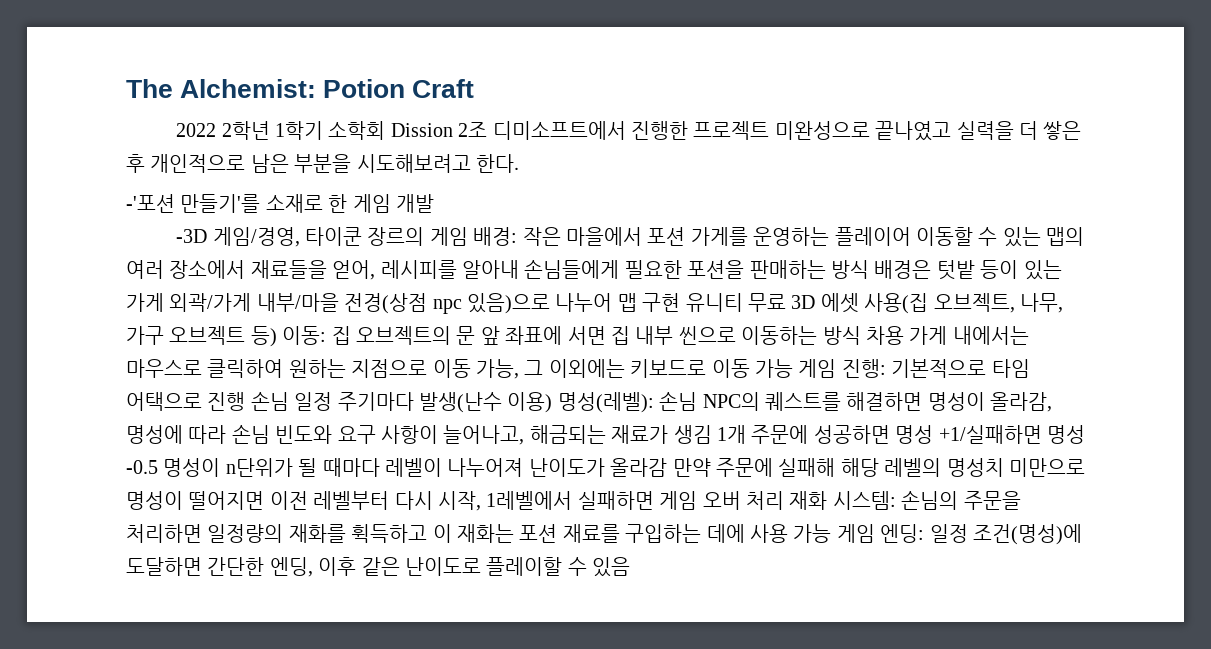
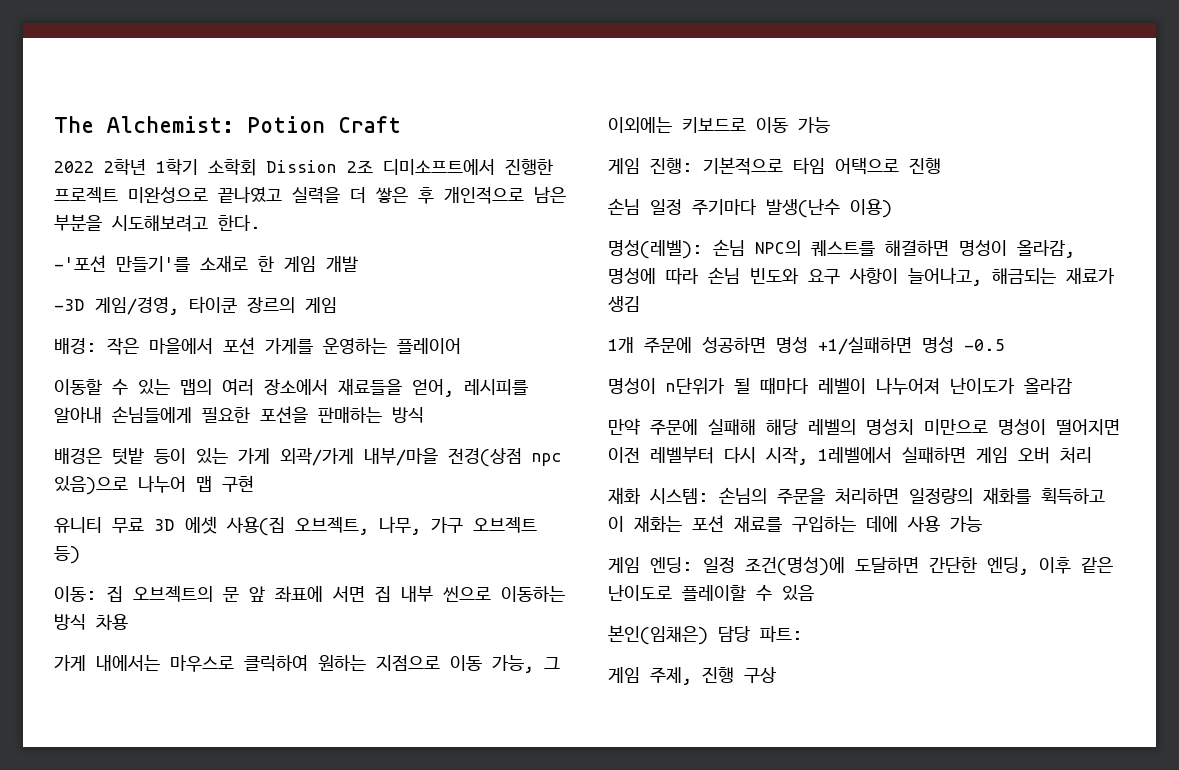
(468, 236) none -> (337, 305) //
(911, 236) none -> (461, 346) //
(869, 269) none -> (424, 415) //
(681, 302) none -> (254, 483) //
(277, 336) none -> (80, 555) //
(904, 335) none -> (128, 622) //
(793, 368) none -> (830, 125) //
(246, 401) none -> (941, 166) //
(553, 402) none -> (892, 208) //
(712, 434) none -> (640, 304) //
(158, 467) none -> (1005, 345) //
(668, 467) none -> (1072, 386) //
(784, 500) none -> (1092, 455) //
(832, 533) none -> (982, 524) //
(631, 567) none -> [608,625,803,645] [608,667,776,685] // 본인(임채은) 담당 파트: // 게임 주제, 진행 구상

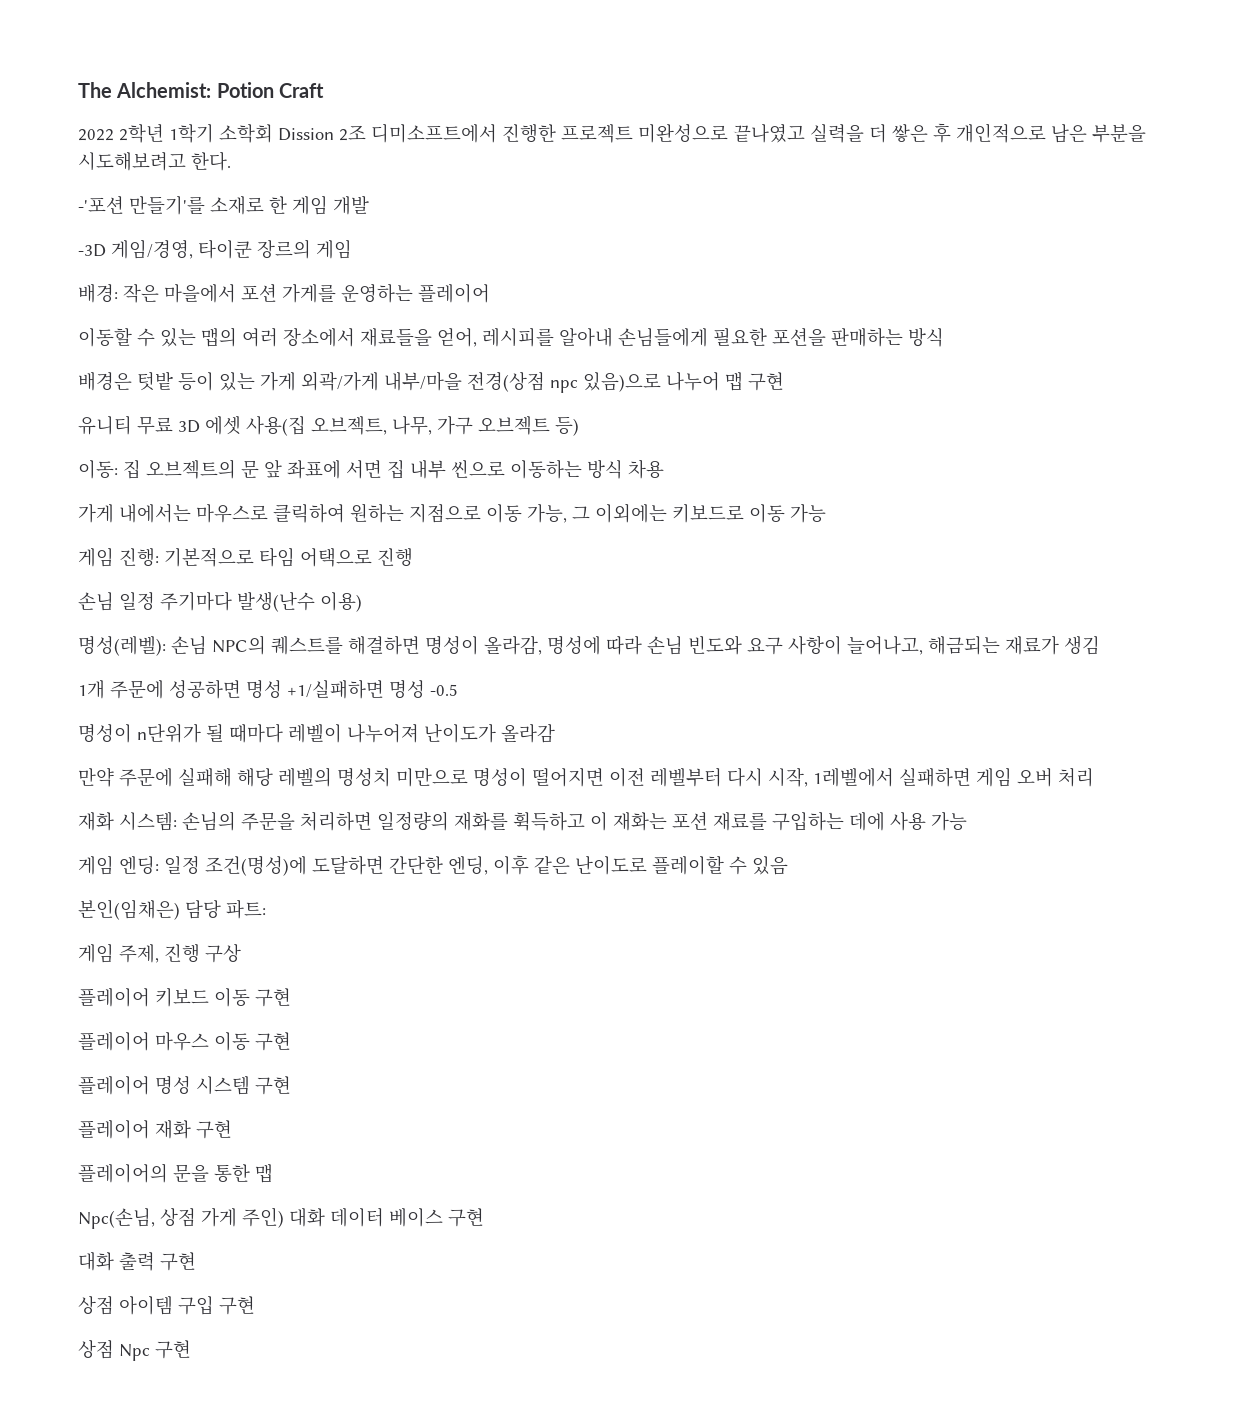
(776, 675) none -> [78,988,291,1007] [78,1032,291,1051] [78,1075,291,1095] [78,1120,232,1139] [78,1163,273,1183] [78,1207,484,1229] [78,1252,196,1271] [78,1296,255,1315] [78,1340,191,1361] // 플레이어 키보드 이동 구현 // 플레이어 마우스 이동 구현 // 플레이어 명성 시스템 구현 // 플레이어 재화 구현 // 플레이어의 문을 통한 맵 // Npc(손님, 상점 가게 주인) 대화 데이터 베이스 구현 // 대화 출력 구현 // 상점 아이템 구입 구현 // 상점 Npc 구현

